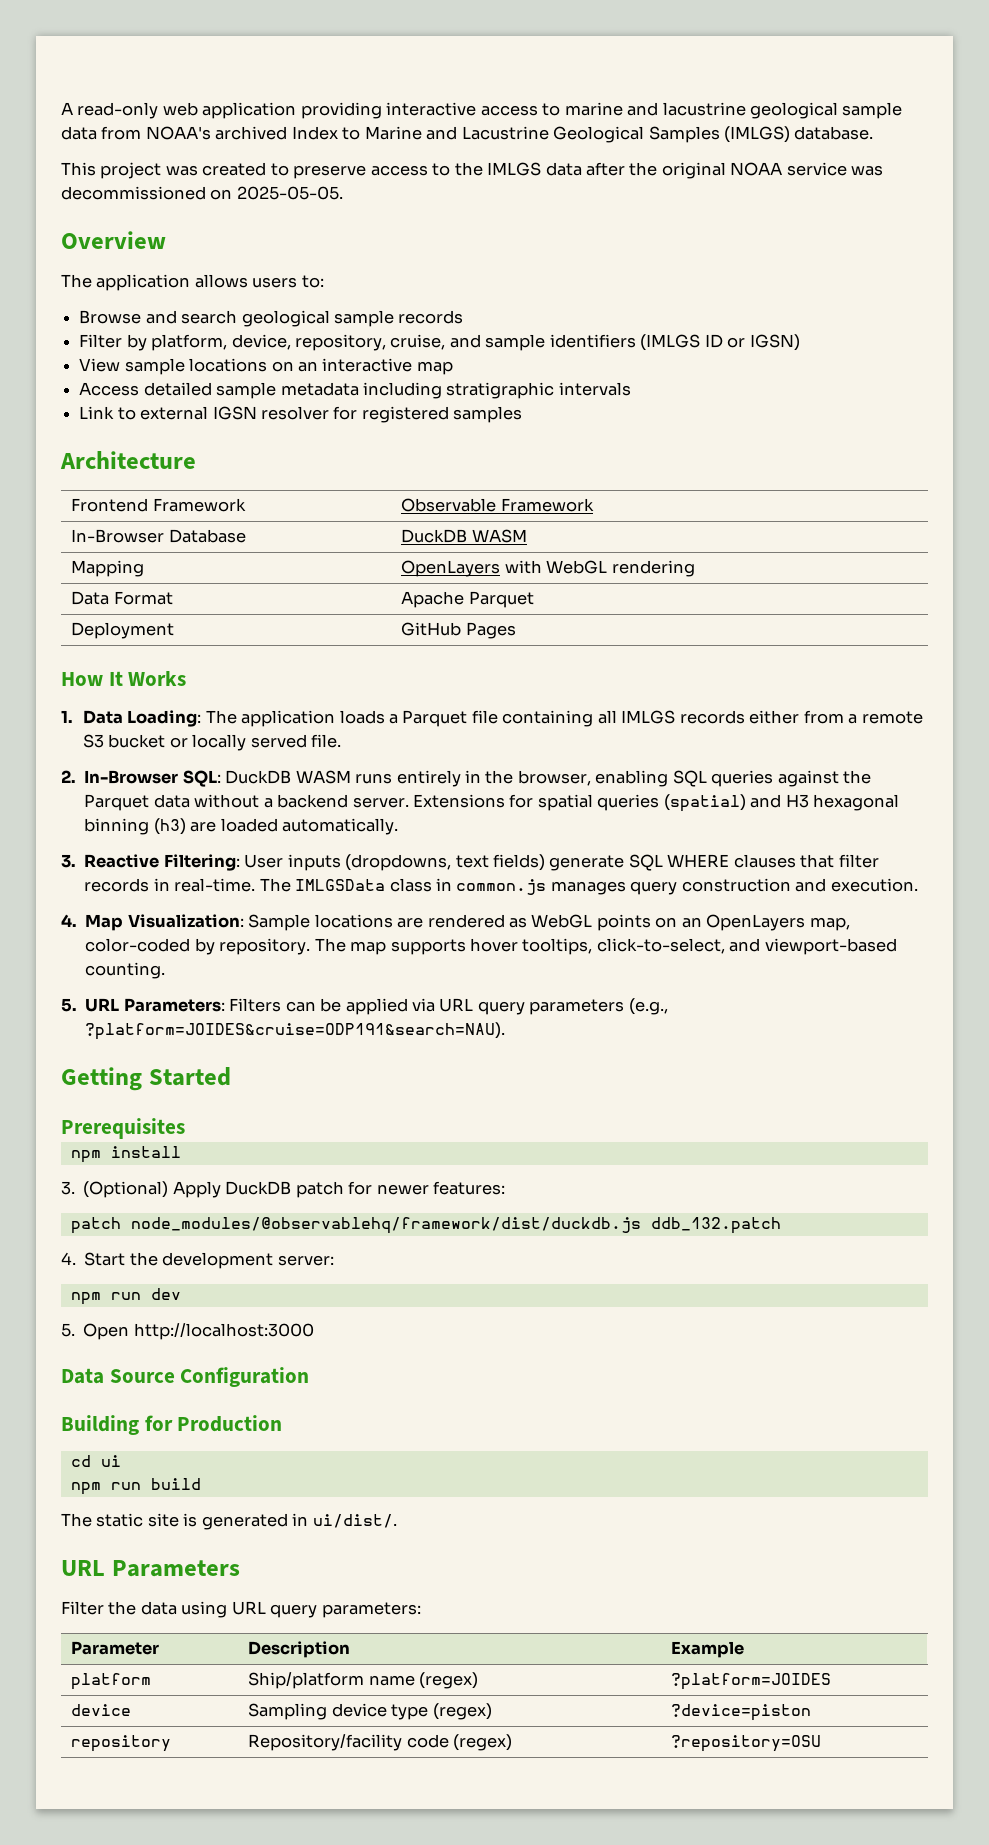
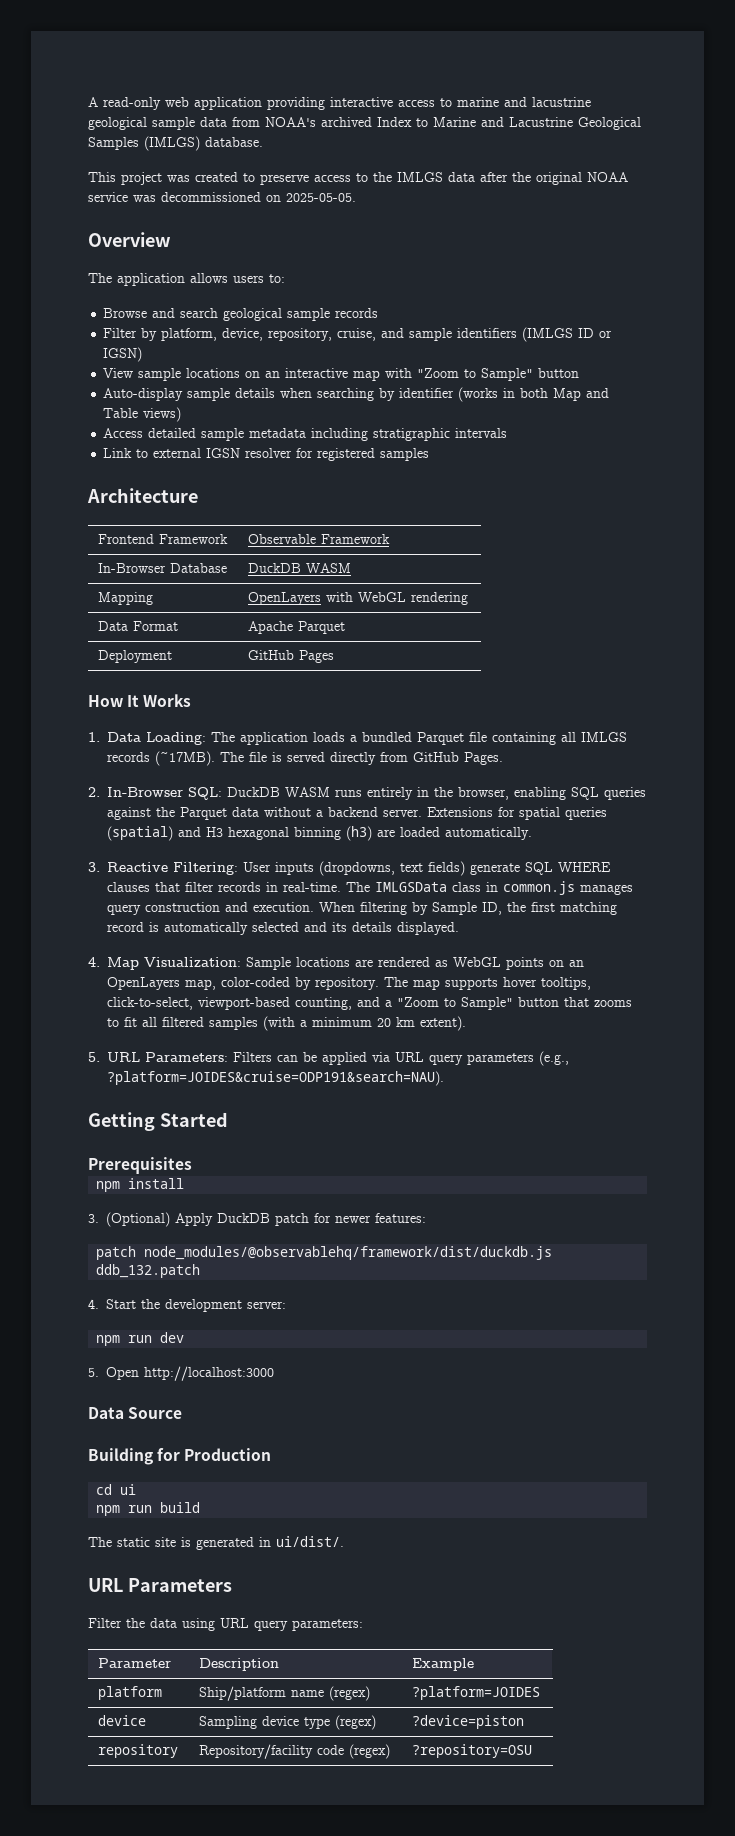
(453, 368) none -> [385,368,580,381] [103,387,610,402] [103,407,182,422] with "Zoom to Sample" button // Auto-display sample details when searching by identifier (works in both Map and Table views)
(399, 719) none -> [362,732,412,742] bundled
[749,710,923,724] [82,734,342,751] either from a remote S3 bucket or locally served file. -> [155,751,503,766] (~17MB). The file is served directly from GitHub Pages.
(918, 885) none -> [319,902,617,915] [107,922,459,935] When filtering by Sample ID, the first matching record is automatically selected and its details displayed.
[729,938,897,955] [85,962,166,979] and viewport-based counting. -> [198,997,632,1010] [107,1016,466,1031] viewport-based counting, and a "Zoom to Sample" button that zooms to fit all filtered samples (with a minimum 20 km extent).
[180,1367,310,1387] Configuration -> (183, 1413) none

